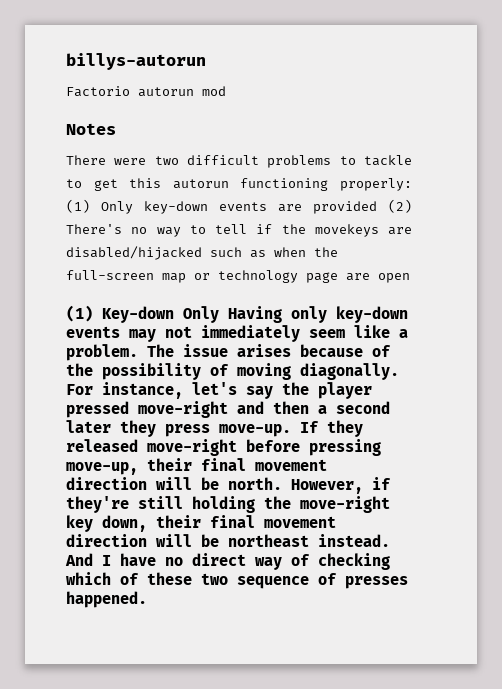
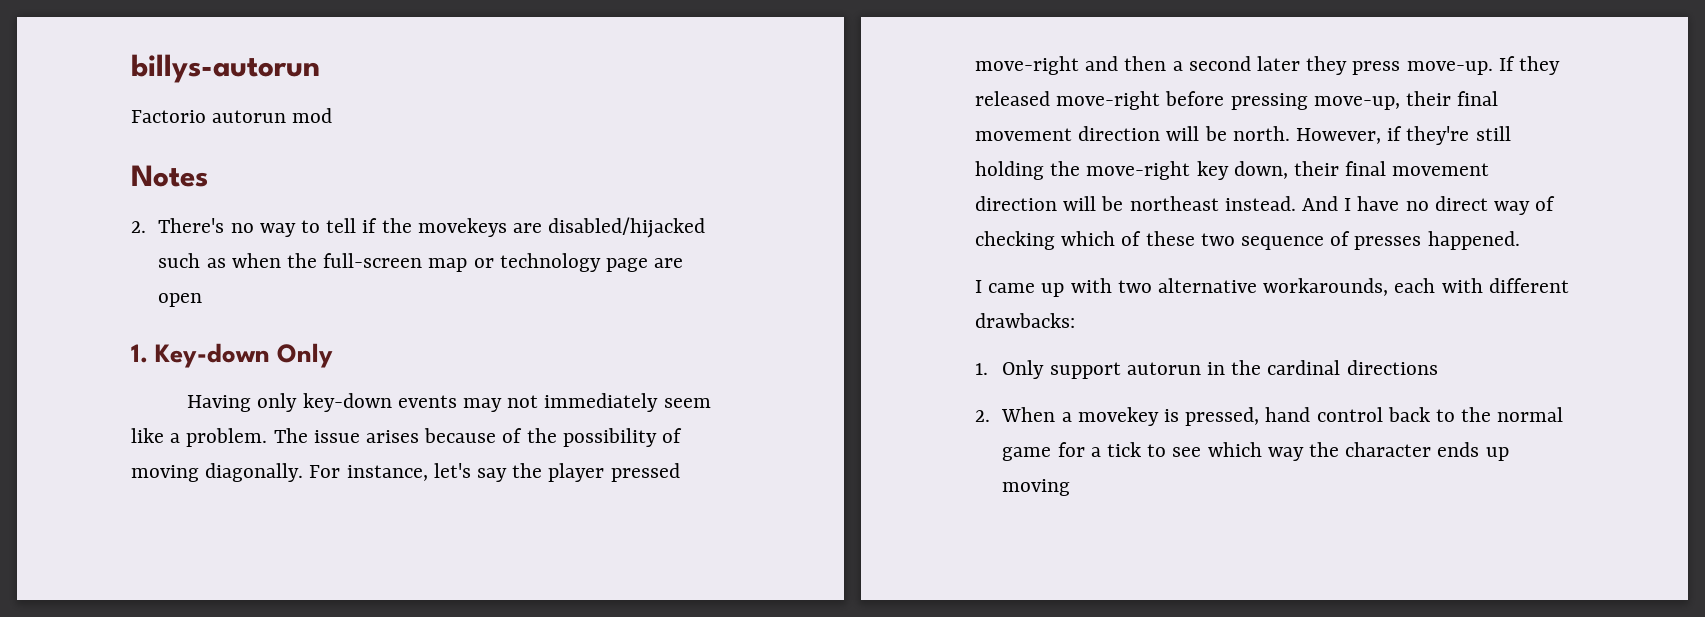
[66,155,412,168] [66,178,412,191] [66,199,412,214] There were two difficult problems to tackle to get this autorun functioning properly: (1) Only key-down events are provided (2) -> [131,221,146,233] 2.
[66,305,93,322] (1) -> [131,344,148,363] 1.
(219, 314) none -> (334, 355) //
(147, 599) none -> [975,278,1569,297] [975,313,1075,328] [975,360,1438,379] [975,407,1564,426] [1002,442,1509,461] [1002,479,1071,496] // I came up with two alternative workarounds, each with different drawbacks: // 1. Only support autorun in the cardinal directions // 2. When a movekey is pressed, hand control back to the normal game for a tick to see which way the character ends up moving

